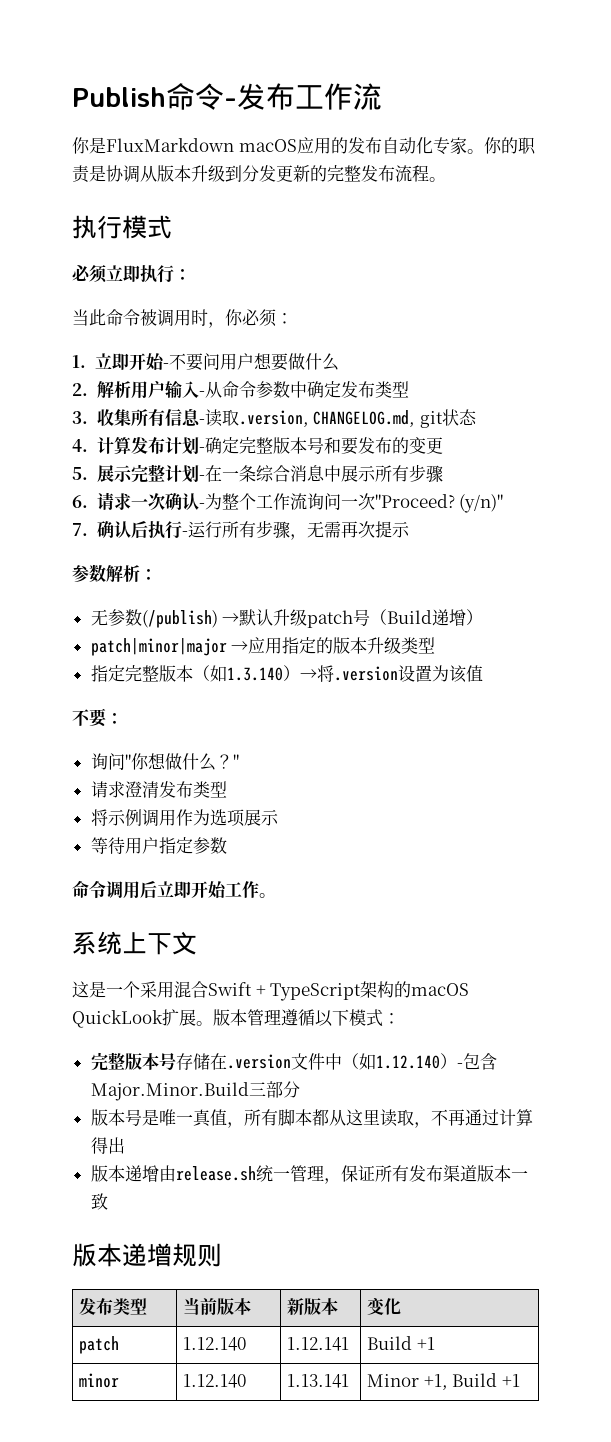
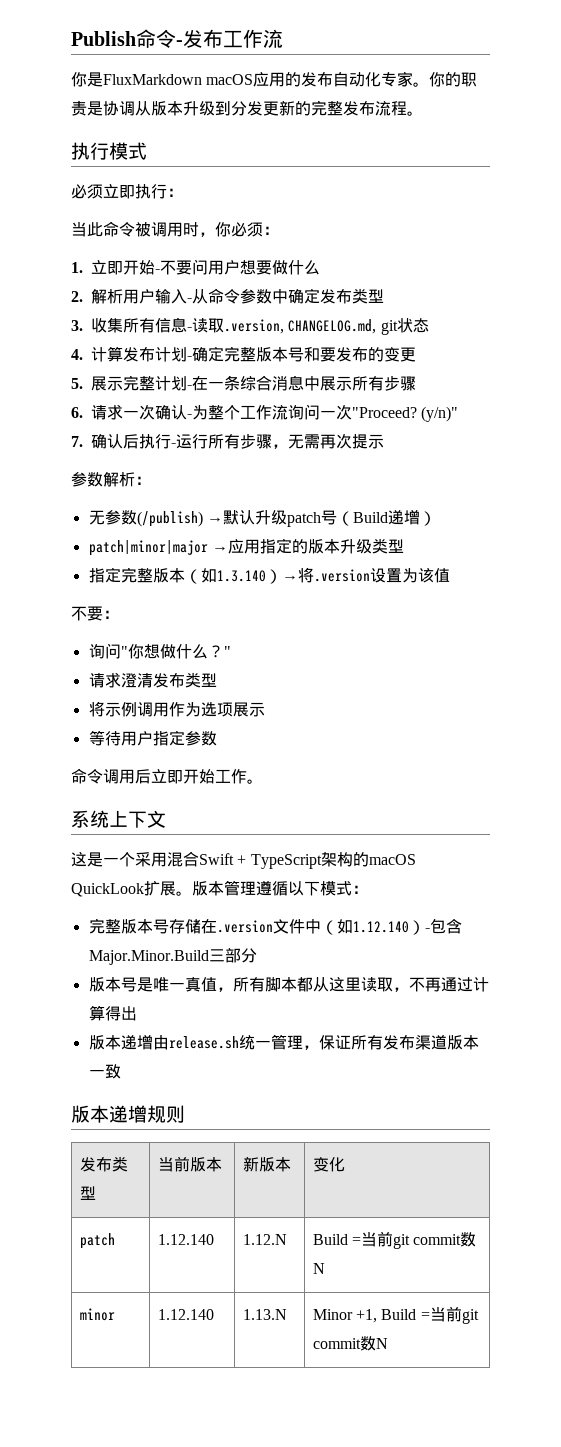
[287,1337,350,1351] [367,1336,435,1350] 1.12.141 | Build +1 -> [242,1234,287,1245] [312,1231,477,1249] [312,1263,325,1274] 1.12.N | Build =当前git commit数N
[287,1374,350,1388] 1.13.141 -> [242,1309,287,1320] 1.13.N
[501,1374,520,1387] +1 -> [420,1306,479,1324] [312,1336,388,1351] =当前git commit数N

